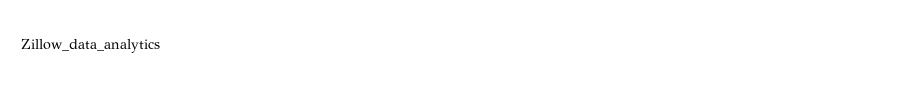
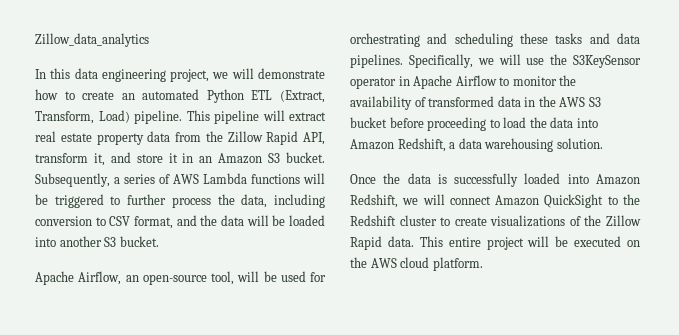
(160, 46) none -> [35,68,325,82] [35,89,325,103] [35,110,326,124] [35,131,325,145] [35,152,325,166] [35,173,325,187] [35,194,326,208] [35,215,325,229] [35,236,159,247] [35,271,326,285] [350,33,640,47] [350,54,641,68] [350,75,577,89] [350,96,601,110] [350,117,598,131] [350,138,603,152] [350,173,640,187] [350,194,640,208] [350,215,641,227] [350,236,640,250] [350,257,483,271] // In this data engineering project, we will demonstrate how to create an automated Python ETL (Extract, Transform, Load) pipeline. This pipeline will extract real estate property data from the Zillow Rapid API, transform it, and store it in an Amazon S3 bucket. Subsequently, a series of AWS Lambda functions will be triggered to further process the data, including conversion to CSV format, and the data will be loaded into another S3 bucket. // Apache Airflow, an open-source tool, will be used for orchestrating and scheduling these tasks and data pipelines. Specifically, we will use the S3KeySensor operator in Apache Airflow to monitor the availability of transformed data in the AWS S3 bucket before proceeding to load the data into Amazon Redshift, a data warehousing solution. // Once the data is successfully loaded into Amazon Redshift, we will connect Amazon QuickSight to the Redshift cluster to create visualizations of the Zillow Rapid data. This entire project will be executed on the AWS cloud platform.

